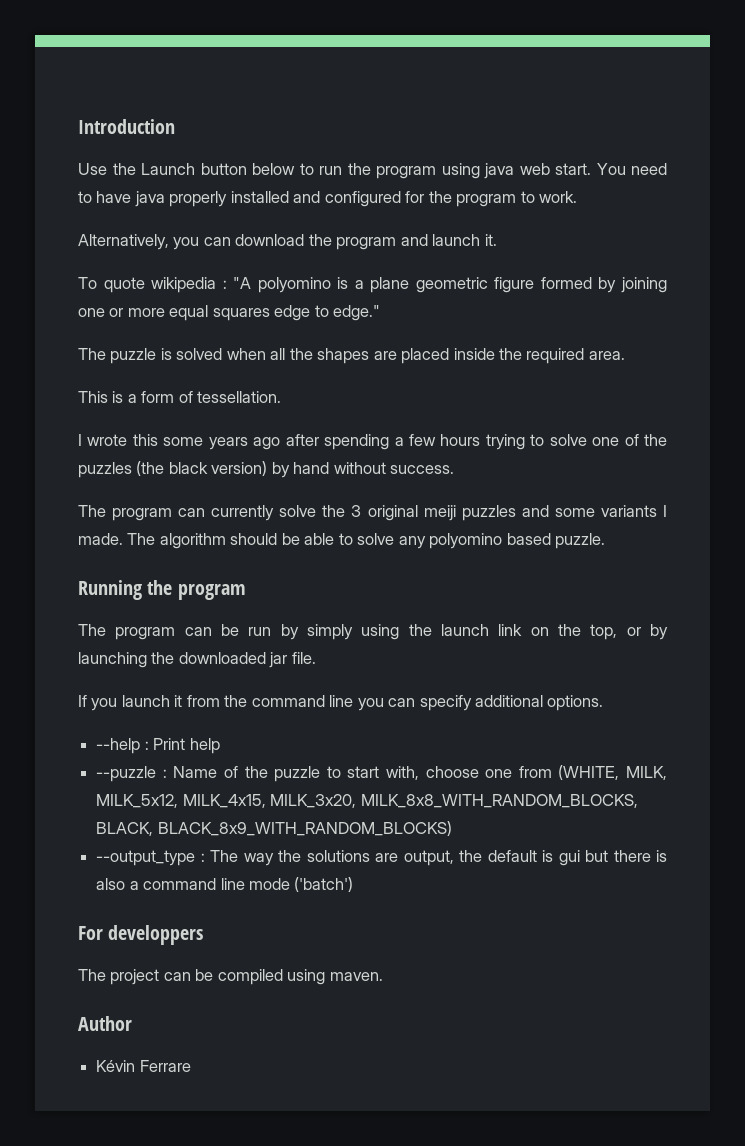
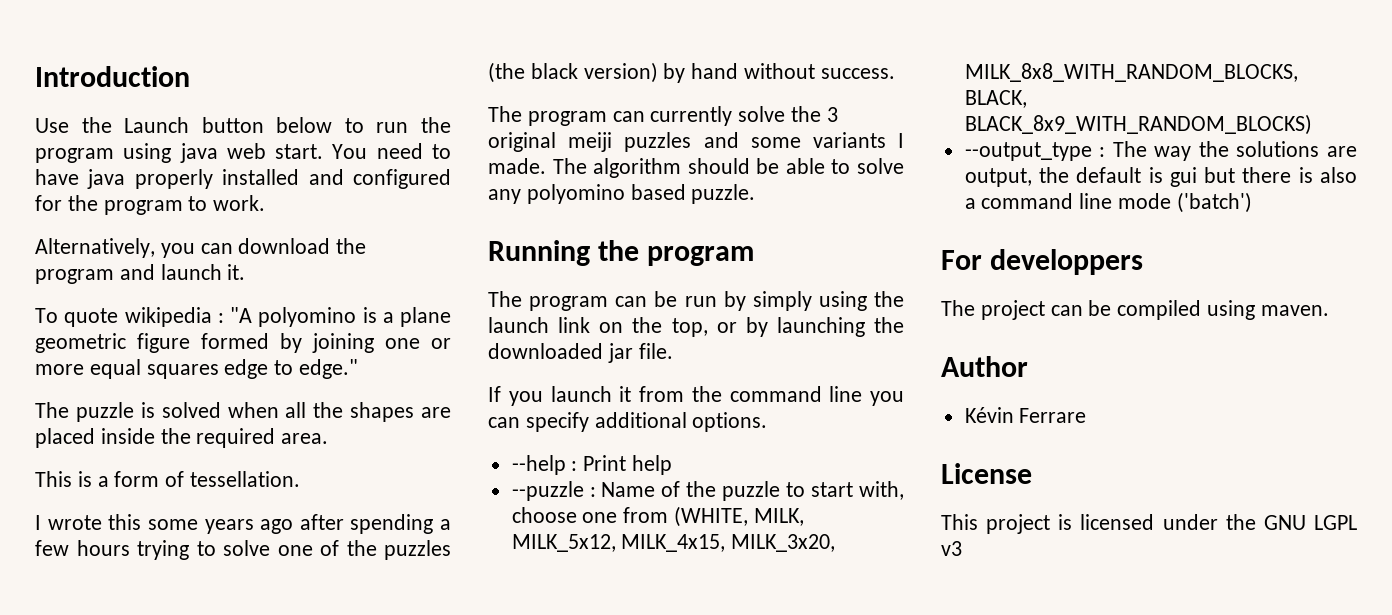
(191, 1066) none -> [941,463,1032,484] [941,514,1357,534] [941,541,962,556] // License // This project is licensed under the GNU LGPL v3

